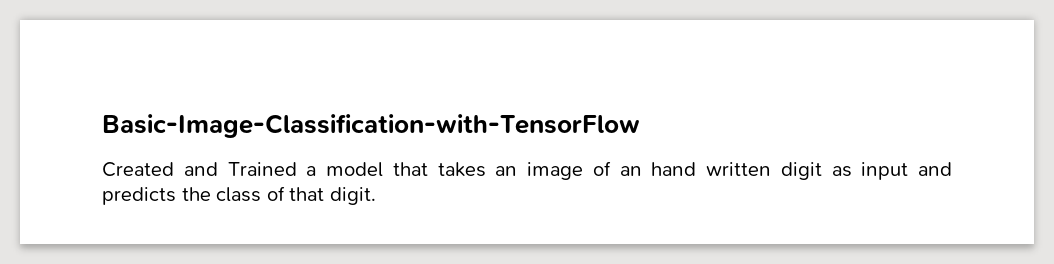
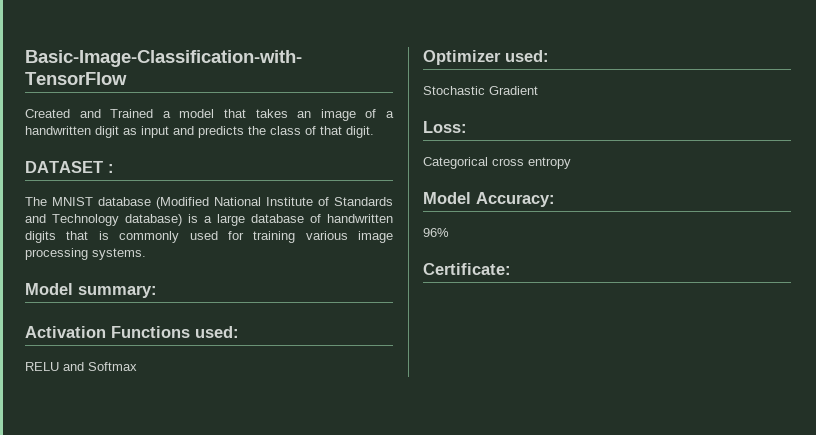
[619,162,771,176] an hand written -> [386,111,395,118] [25,126,91,135] a handwritten
(376, 196) none -> [25,161,114,173] [25,197,393,209] [25,214,393,226] [25,231,393,243] [25,248,146,260] [25,283,157,298] [25,326,239,338] [25,362,137,371] [423,50,549,65] [423,86,538,95] [423,121,467,133] [423,157,571,169] [423,192,555,207] [423,228,449,237] [423,263,511,275] // DATASET : // The MNIST database (Modified National Institute of Standards and Technology database) is a large database of handwritten digits that is commonly used for training various image processing systems. // Model summary: // Activation Functions used: // RELU and Softmax // Optimizer used: // Stochastic Gradient // Loss: // Categorical cross entropy // Model Accuracy: // 96% // Certificate:

